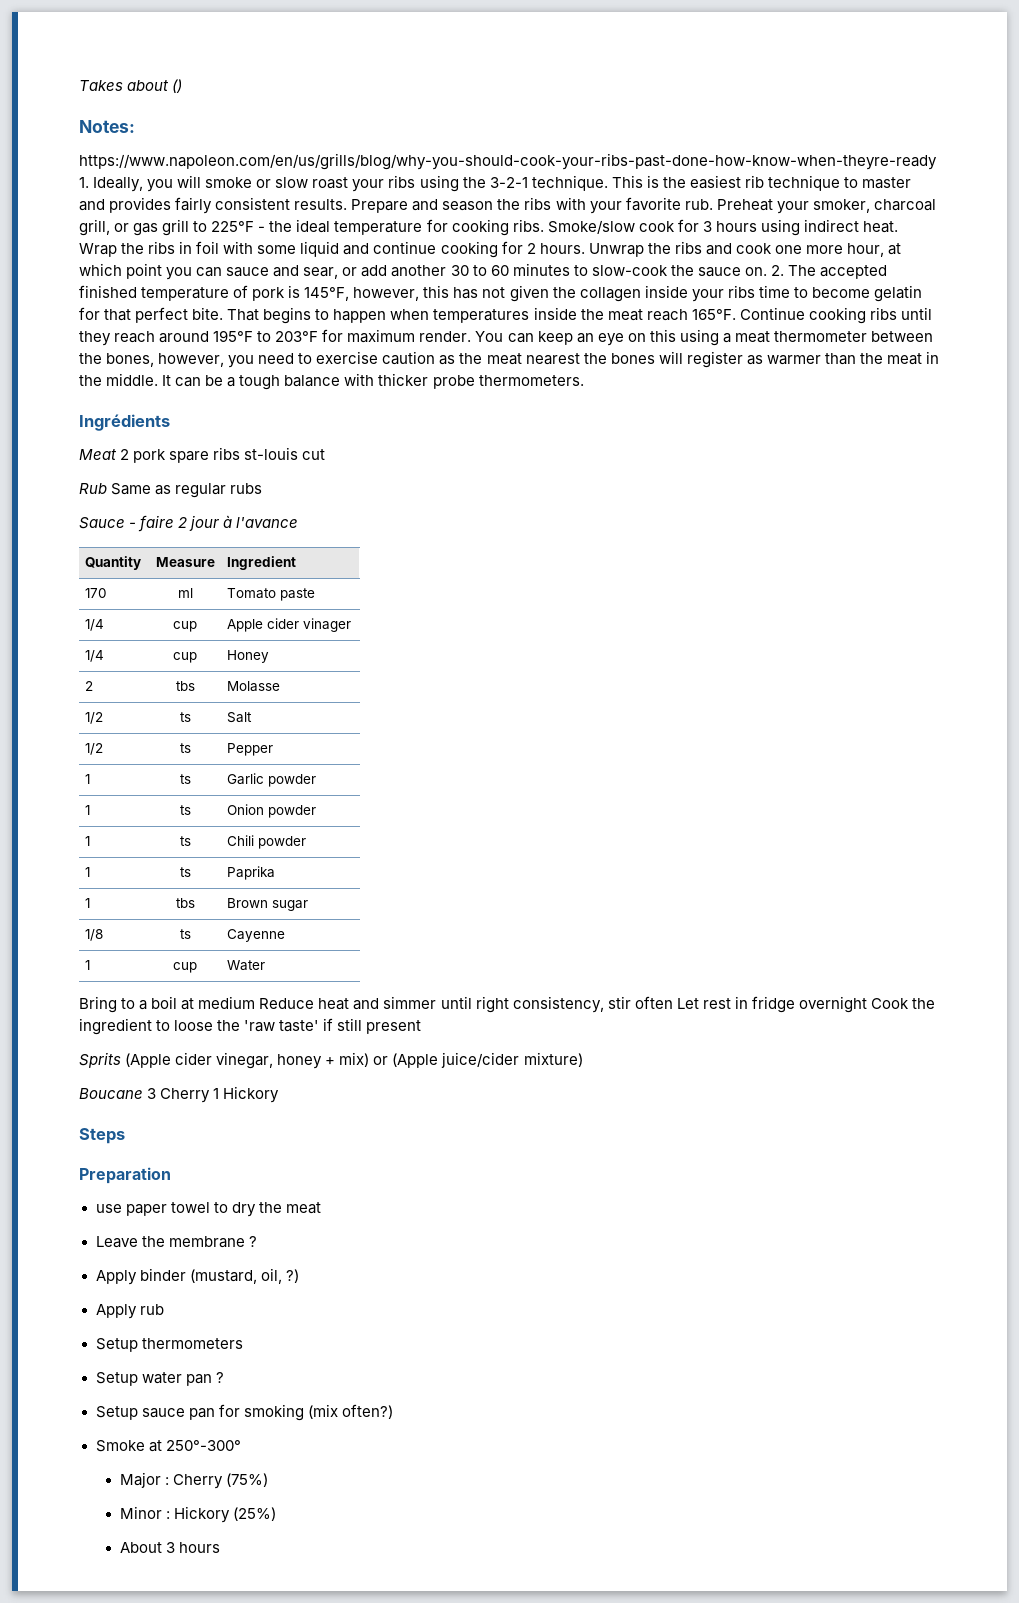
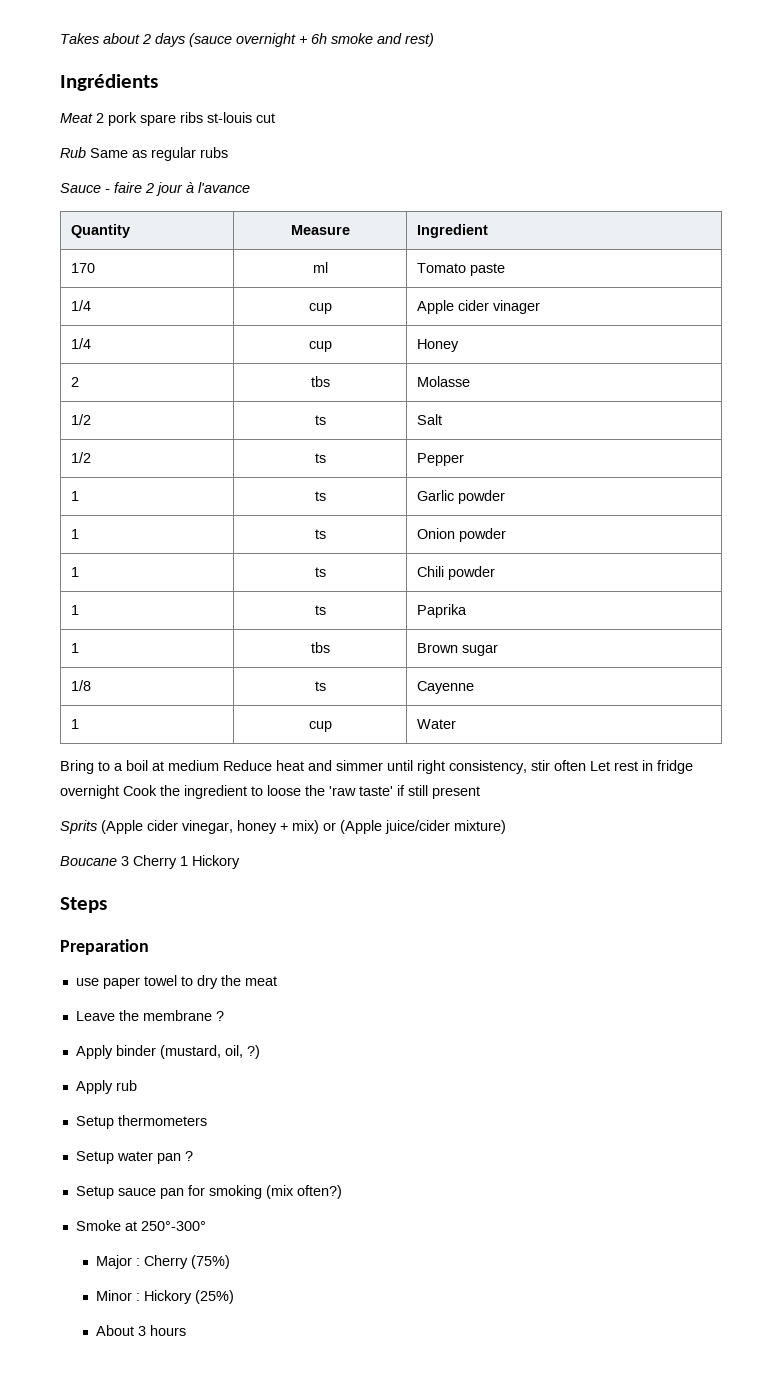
[172,79,183,93] [79,120,135,133] [79,153,937,170] [79,175,912,192] [79,197,936,214] [79,219,898,236] [79,241,902,258] [79,263,888,280] [79,285,922,302] [79,307,932,324] [79,329,933,346] [79,351,940,368] [79,373,584,390] () // Notes: // https://www.napoleon.com/en/us/grills/blog/why-you-should-cook-your-ribs-past-done-how-know-when-theyre-ready 1. Ideally, you will smoke or slow roast your ribs using the 3-2-1 technique. This is the easiest rib technique to master and provides fairly consistent results. Prepare and season the ribs with your favorite rub. Preheat your smoker, charcoal grill, or gas grill to 225°F - the ideal temperature for cooking ribs. Smoke/slow cook for 3 hours using indirect heat. Wrap the ribs in foil with some liquid and continue cooking for 2 hours. Unwrap the ribs and cook one more hour, at which point you can sauce and sear, or add another 30 to 60 minutes to slow-cook the sauce on. 2. The accepted finished temperature of pork is 145°F, however, this has not given the collagen inside your ribs time to become gelatin for that perfect bite. That begins to happen when temperatures inside the meat reach 165°F. Continue cooking ribs until they reach around 195°F to 203°F for maximum render. You can keep an eye on this using a meat thermometer between the bones, however, you need to exercise caution as the meat nearest the bones will register as warmer than the meat in the middle. It can be a tough balance with thicker probe thermometers. -> [142,33,434,47] 2 days (sauce overnight + 6h smoke and rest)

